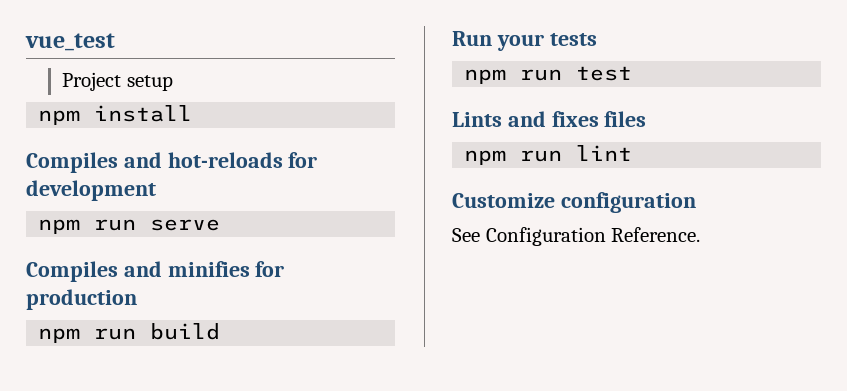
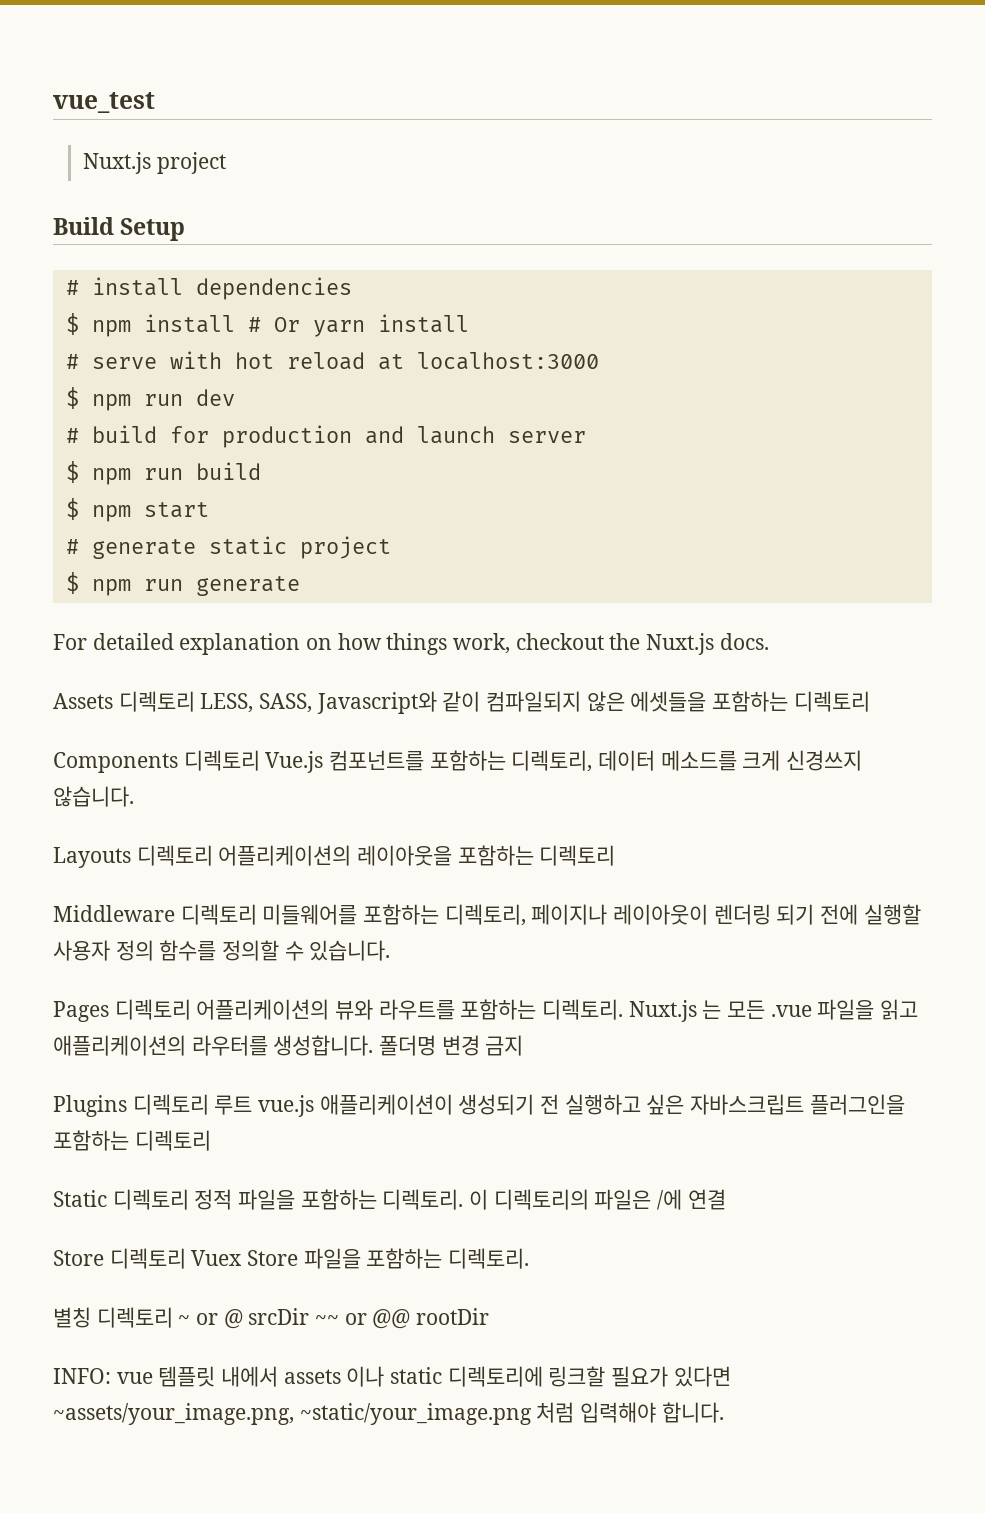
[62,72,173,91] [38,105,193,125] [26,152,318,173] [26,180,156,201] [38,219,221,234] [26,261,285,282] [26,289,137,310] [38,323,221,343] [452,31,597,51] [464,66,633,84] [452,111,647,127] [464,145,633,165] [452,192,696,213] [452,227,701,246] Project setup // npm install // Compiles and hot-reloads for development // npm run serve // Compiles and minifies for production // npm run build // Run your tests // npm run test // Lints and fixes files // npm run lint // Customize configuration // See Configuration Reference. -> [82,152,226,174] [53,217,186,241] [65,277,352,300] [65,313,469,337] [65,351,599,370] [65,387,235,411] [65,425,586,448] [65,461,261,485] [65,498,209,522] [65,536,391,559] [65,572,300,596] [53,633,769,655] [53,691,870,714] [53,750,863,773] [53,786,134,807] [53,845,616,868] [53,904,921,926] [53,940,391,961] [53,999,919,1022] [53,1035,524,1056] [53,1094,905,1117] [53,1130,211,1151] [53,1189,726,1210] [53,1248,530,1269] [53,1307,490,1329] [53,1366,731,1387] [53,1402,724,1425] Nuxt.js project // Build Setup // # install dependencies // $ npm install # Or yarn install // # serve with hot reload at localhost:3000 // $ npm run dev // # build for production and launch server // $ npm run build // $ npm start // # generate static project // $ npm run generate // For detailed explanation on how things work, checkout the Nuxt.js docs. // Assets 디렉토리 LESS, SASS, Javascript와 같이 컴파일되지 않은 에셋들을 포함하는 디렉토리 // Components 디렉토리 Vue.js 컴포넌트를 포함하는 디렉토리, 데이터 메소드를 크게 신경쓰지 않습니다. // Layouts 디렉토리 어플리케이션의 레이아웃을 포함하는 디렉토리 // Middleware 디렉토리 미들웨어를 포함하는 디렉토리, 페이지나 레이아웃이 렌더링 되기 전에 실행할 사용자 정의 함수를 정의할 수 있습니다. // Pages 디렉토리 어플리케이션의 뷰와 라우트를 포함하는 디렉토리. Nuxt.js 는 모든 .vue 파일을 읽고 애플리케이션의 라우터를 생성합니다. 폴더명 변경 금지 // Plugins 디렉토리 루트 vue.js 애플리케이션이 생성되기 전 실행하고 싶은 자바스크립트 플러그인을 포함하는 디렉토리 // Static 디렉토리 정적 파일을 포함하는 디렉토리. 이 디렉토리의 파일은 /에 연결 // Store 디렉토리 Vuex Store 파일을 포함하는 디렉토리. // 별칭 디렉토리 ~ or @ srcDir ~~ or @@ rootDir // INFO: vue 템플릿 내에서 assets 이나 static 디렉토리에 링크할 필요가 있다면 ~assets/your_image.png, ~static/your_image.png 처럼 입력해야 합니다.

